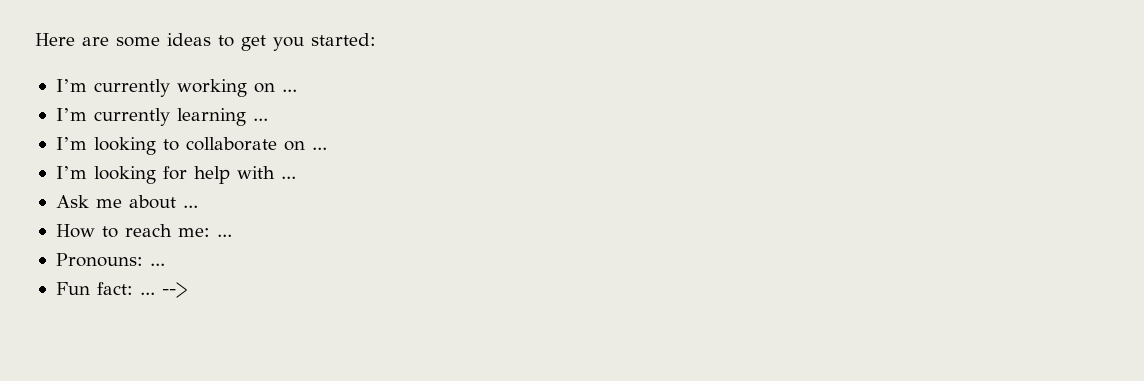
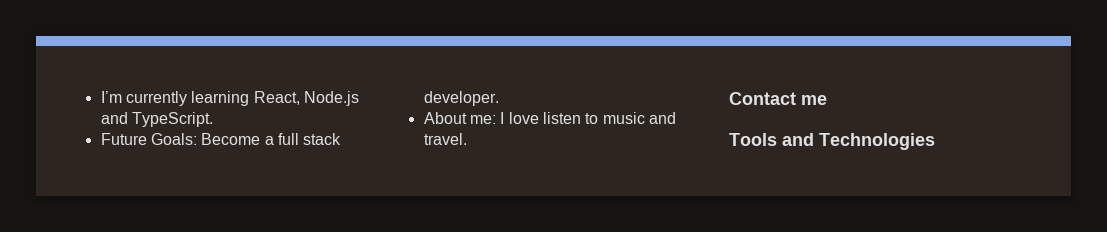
[35,33,376,51] [55,79,297,97] [55,108,268,126] [55,137,327,155] [55,166,296,184] [55,195,198,209] [55,224,232,238] [55,253,165,267] [55,282,187,298] Here are some ideas to get you started: // I’m currently working on ... // I’m currently learning ... // I’m looking to collaborate on ... // I’m looking for help with ... // Ask me about ... // How to reach me: ... // Pronouns: ... // Fun fact: ... --> -> [100,91,359,106] [100,112,213,127] [100,133,342,145] [423,91,499,106] [423,112,676,124] [423,133,467,145] [729,92,827,105] [729,133,935,150] I’m currently learning React, Node.js and TypeScript. // Future Goals: Become a full stack developer. // About me: I love listen to music and travel. // Contact me // Tools and Technologies

